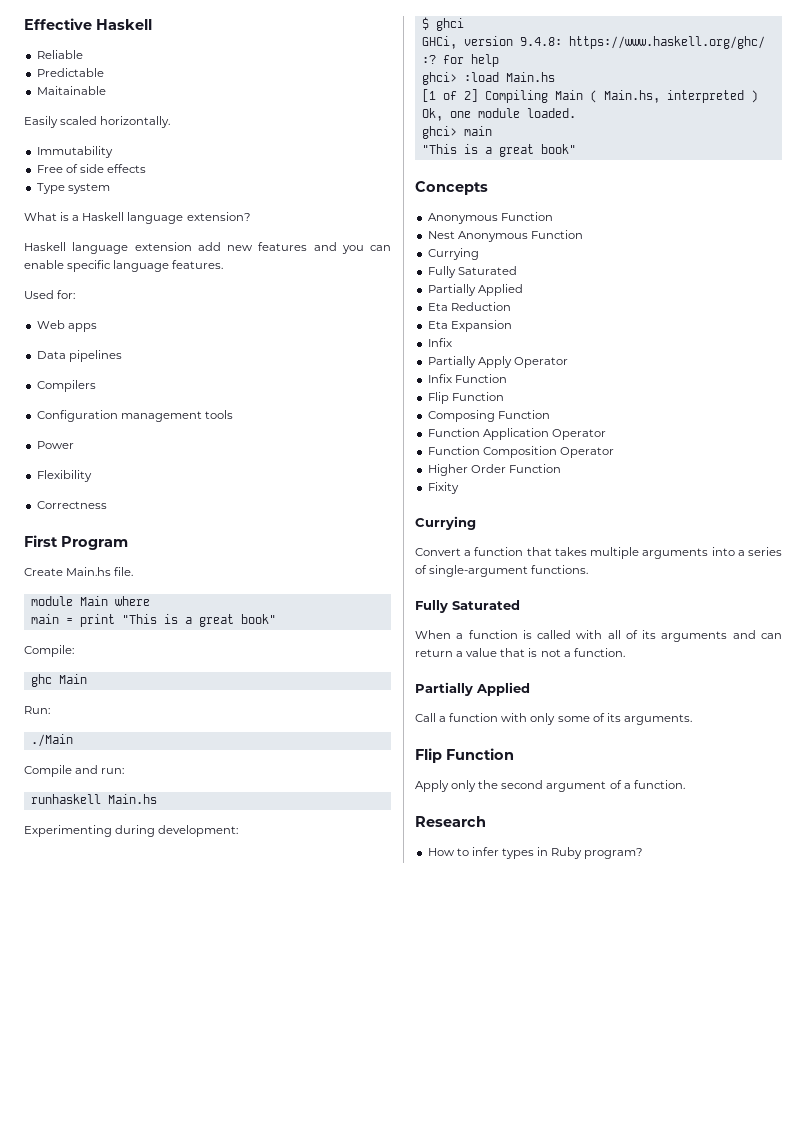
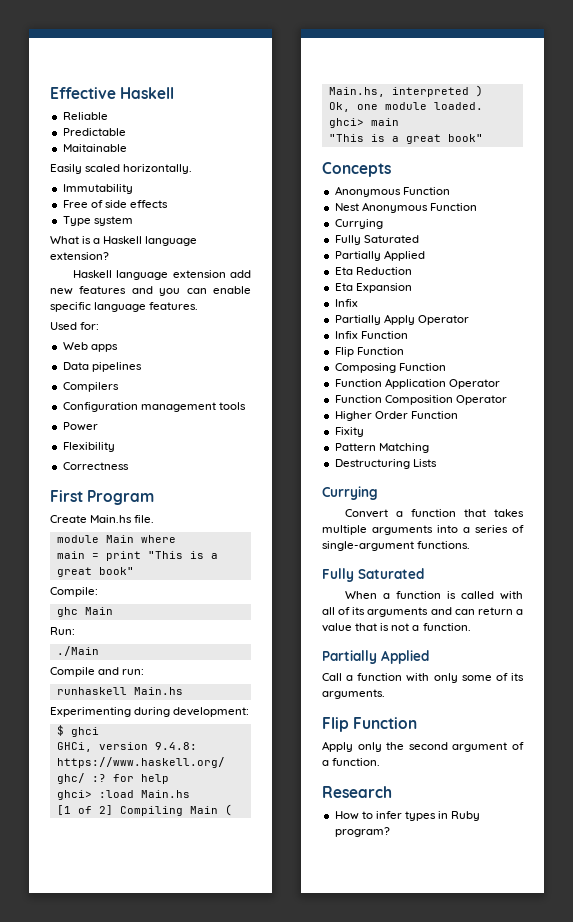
(459, 488) none -> [334,443,429,453] [334,459,437,469] // Pattern Matching // Destructuring Lists

